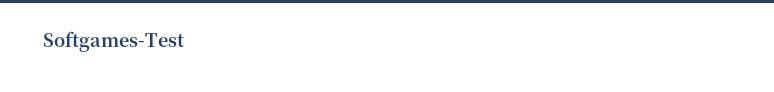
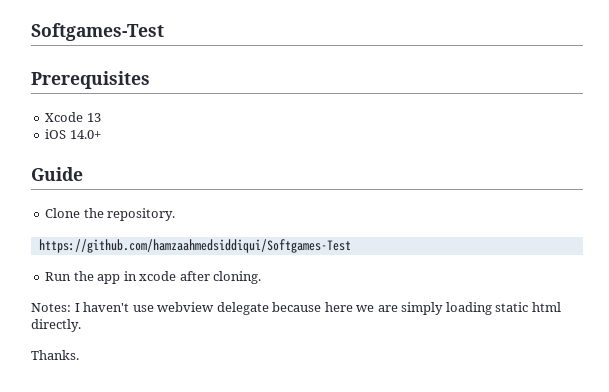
(184, 41) none -> [31,71,150,89] [45,112,101,122] [45,129,101,139] [31,167,83,181] [45,208,176,221] [38,239,351,253] [45,271,262,284] [31,302,561,315] [31,319,81,332] [31,350,79,360] // Prerequisites // Xcode 13 // iOS 14.0+ // Guide // Clone the repository. // https://github.com/hamzaahmedsiddiqui/Softgames-Test // Run the app in xcode after cloning. // Notes: I haven't use webview delegate because here we are simply loading static html directly. // Thanks.

